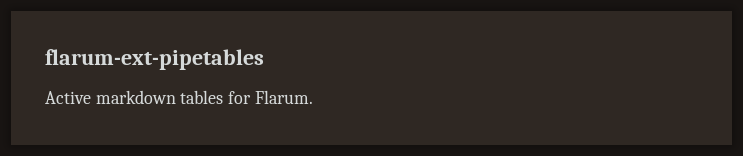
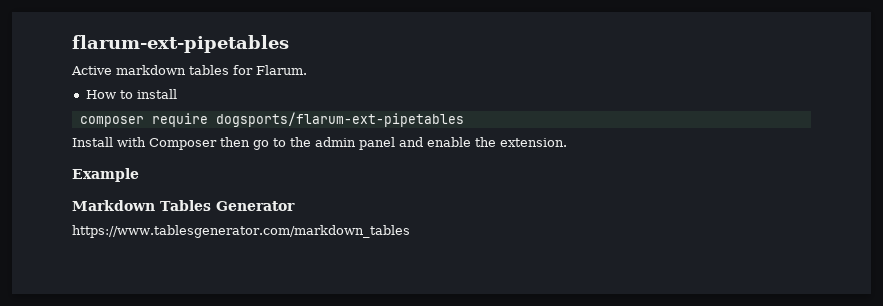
(313, 97) none -> [85,89,177,99] [79,112,464,127] [72,137,567,150] [72,168,139,182] [72,200,295,211] [72,225,410,238] // How to install // composer require dogsports/flarum-ext-pipetables // Install with Composer then go to the admin panel and enable the extension. // Example // Markdown Tables Generator // https://www.tablesgenerator.com/markdown_tables

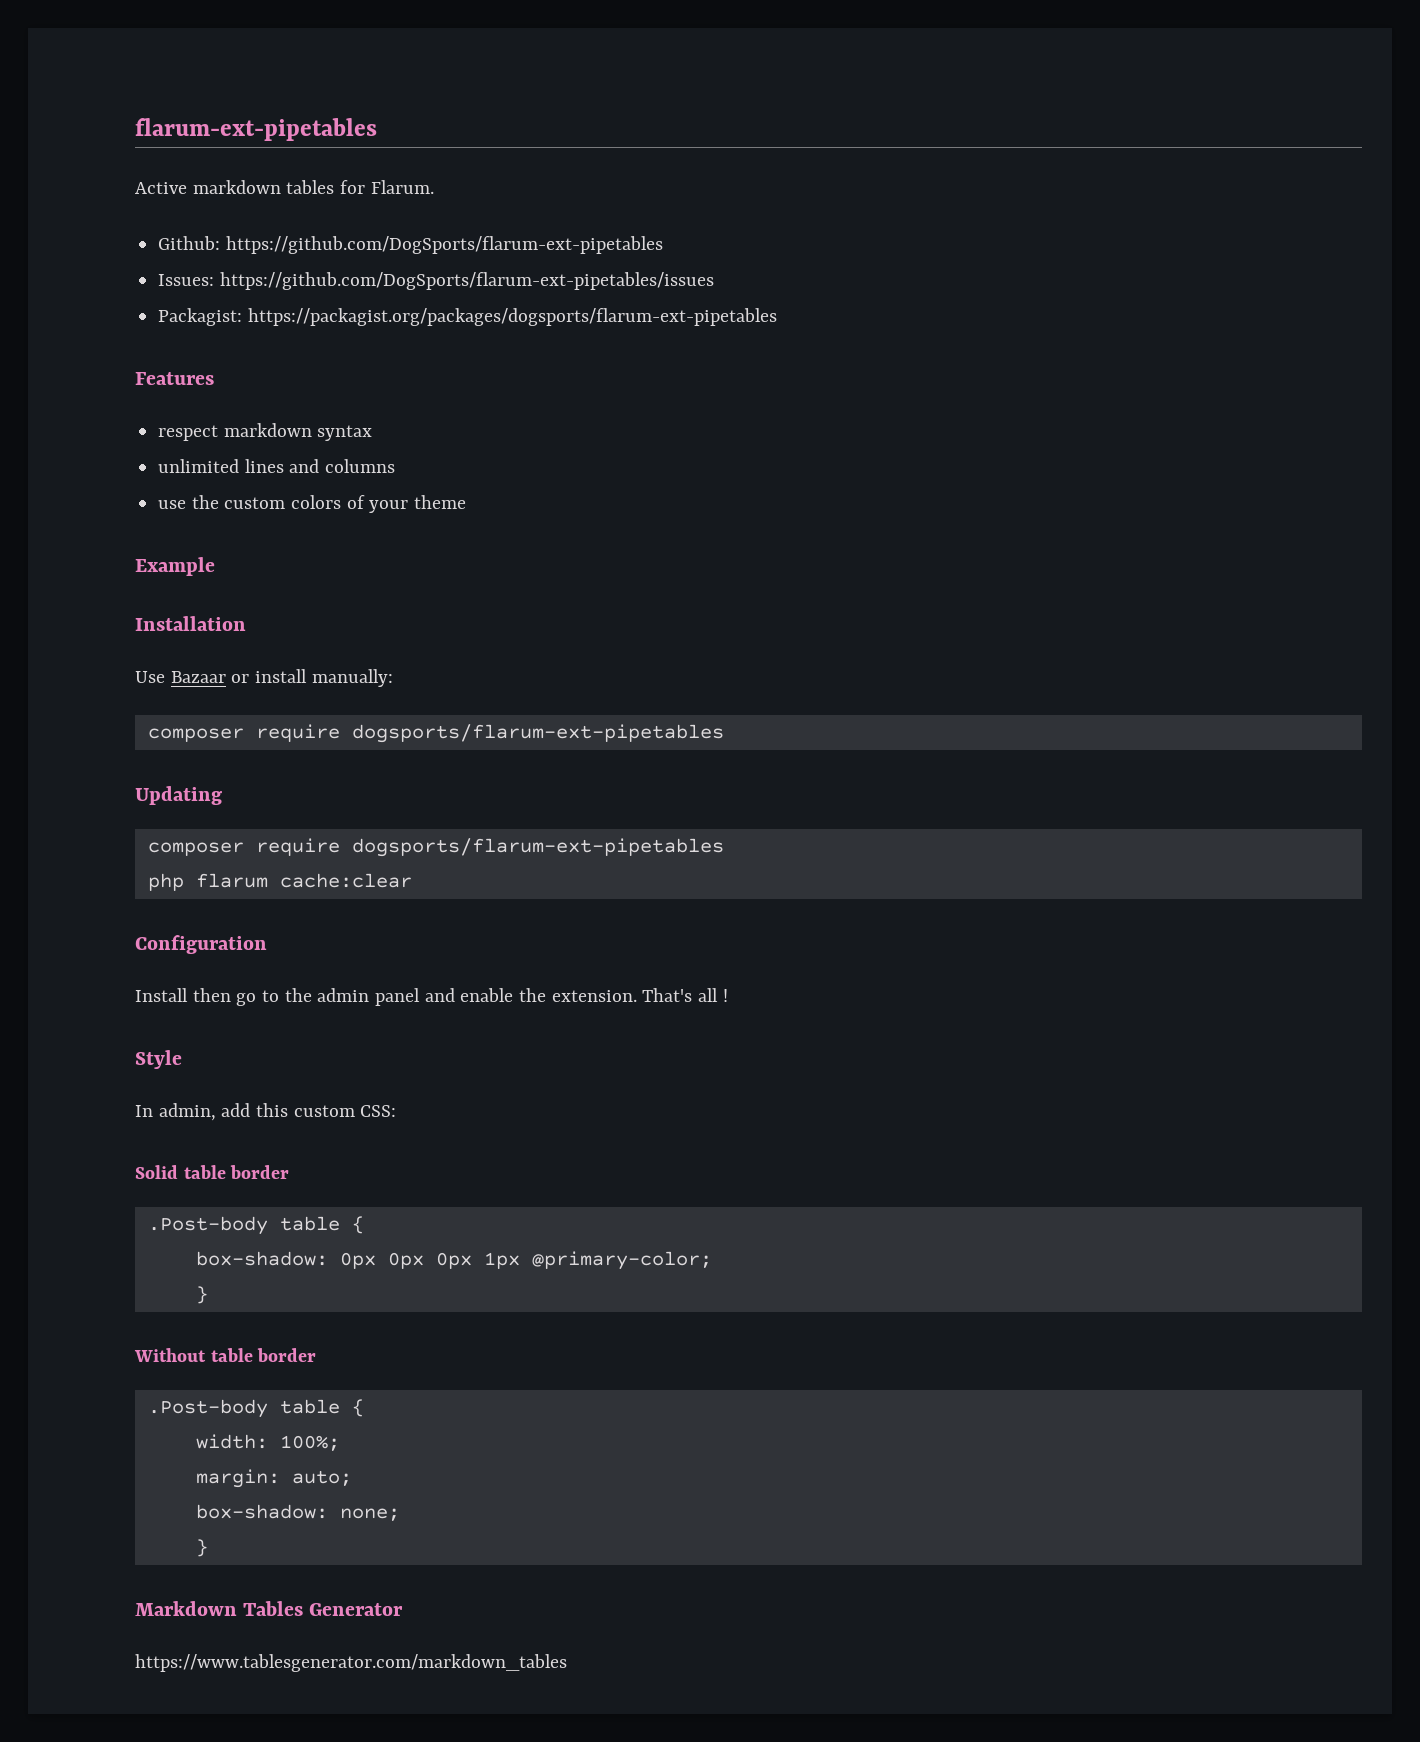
[85,90,133,99] How to -> [158,236,663,254] [158,272,714,290] [158,308,777,326] [135,372,214,385] [158,423,373,441] [158,459,396,473] [158,495,467,513] [135,557,215,576] [135,616,246,631] [135,671,250,683] Github: https://github.com/DogSports/flarum-ext-pipetables // Issues: https://github.com/DogSports/flarum-ext-pipetables/issues // Packagist: https://packagist.org/packages/dogsports/flarum-ext-pipetables // Features // respect markdown syntax // unlimited lines and columns // use the custom colors of your theme // Example // Installation // Use Bazaar or
[79,112,464,127] // composer require dogsports/flarum-ext-pipetables -> [311,669,393,687] [147,724,724,743] [135,786,222,805] [147,838,724,857] [147,873,412,891] [135,935,267,954] manually: // composer require dogsports/flarum-ext-pipetables // Updating // composer require dogsports/flarum-ext-pipetables // php flarum cache:clear // Configuration
[117,137,217,150] with Composer -> (188, 995) none
[72,168,139,182] // Example -> [642,988,728,1002] [135,1050,182,1069] [135,1103,397,1121] [135,1165,290,1179] [147,1216,364,1235] [195,1251,712,1270] [195,1286,208,1304] [134,1348,317,1362] [147,1399,364,1418] [195,1434,340,1451] [195,1469,352,1488] [195,1504,400,1521] [195,1539,208,1557] That's all ! // Style // In admin, add this custom CSS: // Solid table border // .Post-body table { // box-shadow: 0px 0px 0px 1px @primary-color; // } // Without table border // .Post-body table { // width: 100%; // margin: auto; // box-shadow: none; // }

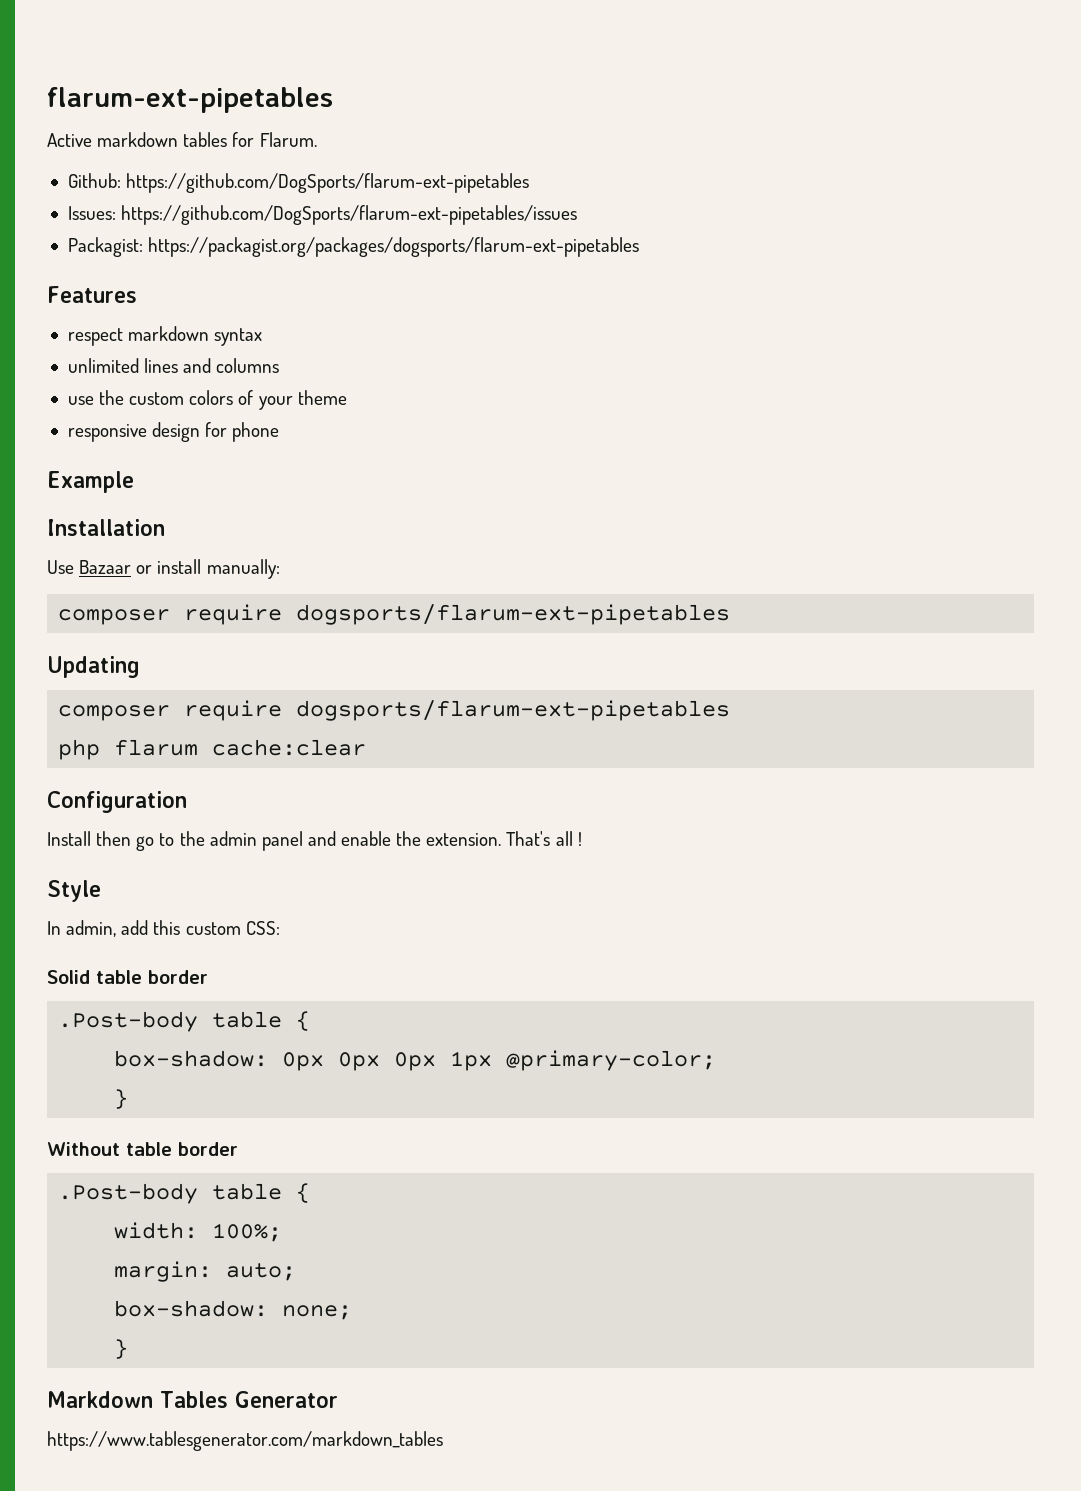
(467, 502) none -> [67,422,280,442] // responsive design for phone

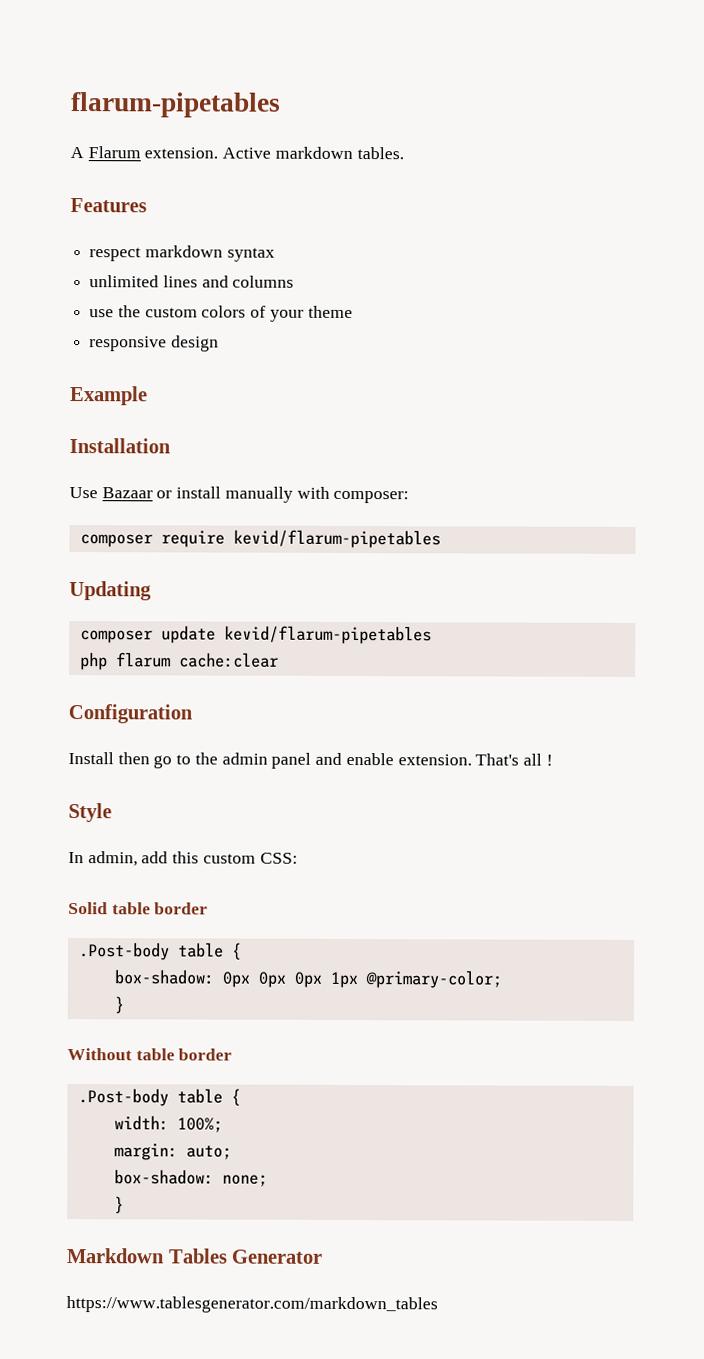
[47,87,333,113] [47,132,317,147] [67,173,530,193] [67,205,578,225] [67,237,640,257] flarum-ext-pipetables // Active markdown tables for Flarum. // Github: https://github.com/DogSports/flarum-ext-pipetables // Issues: https://github.com/DogSports/flarum-ext-pipetables/issues // Packagist: https://packagist.org/packages/dogsports/flarum-ext-pipetables -> [70,92,281,118] [70,146,404,160] flarum-pipetables // A Flarum extension. Active markdown tables.
[205,422,280,442] for phone -> (219, 343) none
[206,559,280,579] [58,604,731,625] manually: // composer require dogsports/flarum-ext-pipetables -> [224,486,410,504] [79,529,441,549] manually with composer: // composer require kevid/flarum-pipetables
[184,700,731,721] require dogsports/flarum-ext-pipetables -> [160,625,432,645] update kevid/flarum-pipetables
[396,831,422,846] the -> (394, 759) none

